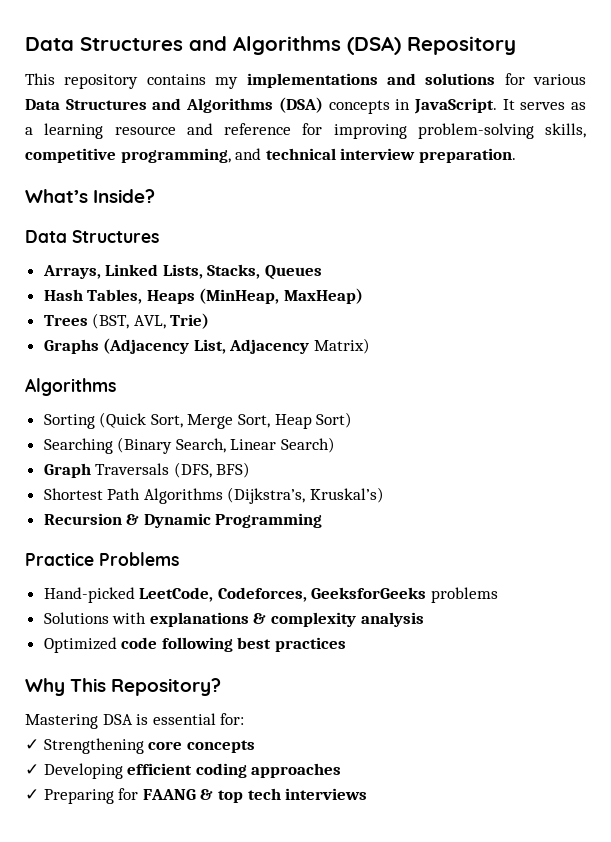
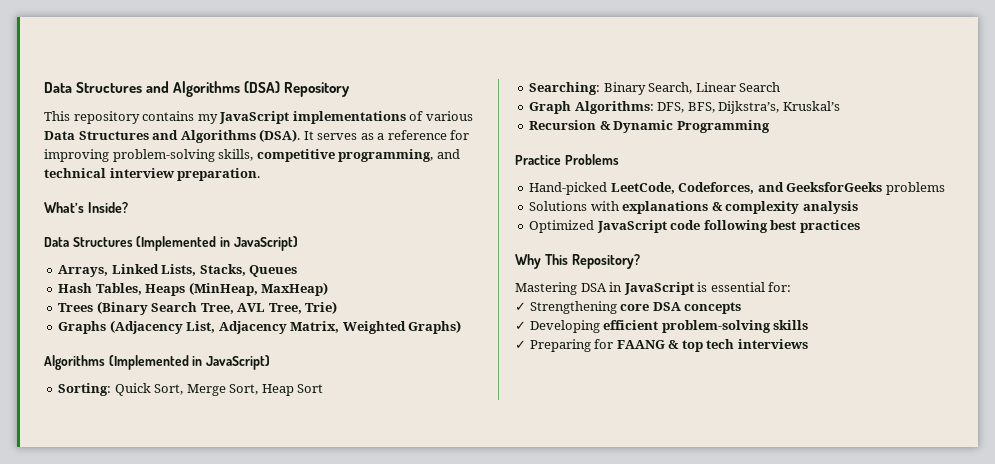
[246,73,525,88] implementations and solutions for -> [219,111,424,124] JavaScript implementations of
[278,97,497,114] (DSA) concepts in JavaScript. -> [259,129,301,142] (DSA).
[44,123,213,139] learning resource and -> (385, 136) none
(159, 236) none -> [136,236,298,251] (Implemented in JavaScript)
[92,313,166,329] (BST, AVL, -> [96,301,302,315] (Binary Search Tree, AVL Tree,
[314,338,371,354] [25,378,116,396] [43,412,147,429] Matrix) // Algorithms // Sorting (Quick -> [290,320,462,334] [44,355,270,370] [58,383,151,396] Matrix, Weighted Graphs) // Algorithms (Implemented in JavaScript) // Sorting: Quick
[316,412,353,428] [43,437,173,454] Sort) // Searching (Binary -> [297,384,324,393] [529,82,646,95] Sort // Searching: Binary
[281,437,336,453] Search) -> [739,82,781,92] Search
[95,462,251,478] [43,487,385,504] Traversals (DFS, BFS) // Shortest Path Algorithms (Dijkstra’s, Kruskal’s) -> [574,101,840,114] Algorithms: DFS, BFS, Dijkstra’s, Kruskal’s
(307, 594) none -> [757,182,784,192] and
(117, 645) none -> [596,220,667,233] JavaScript
(133, 719) none -> [609,282,694,295] in JavaScript
(183, 745) none -> [652,302,681,311] DSA
[195,763,342,778] coding approaches -> [661,320,809,333] problem-solving skills

